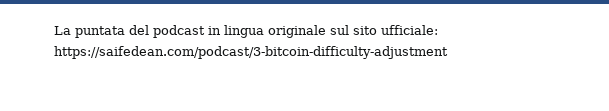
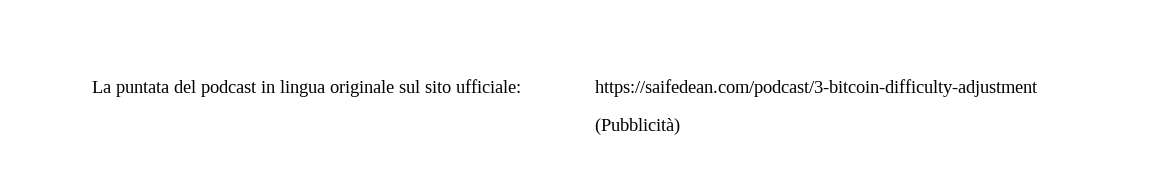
(448, 52) none -> [595,118,680,135] // (Pubblicità)

